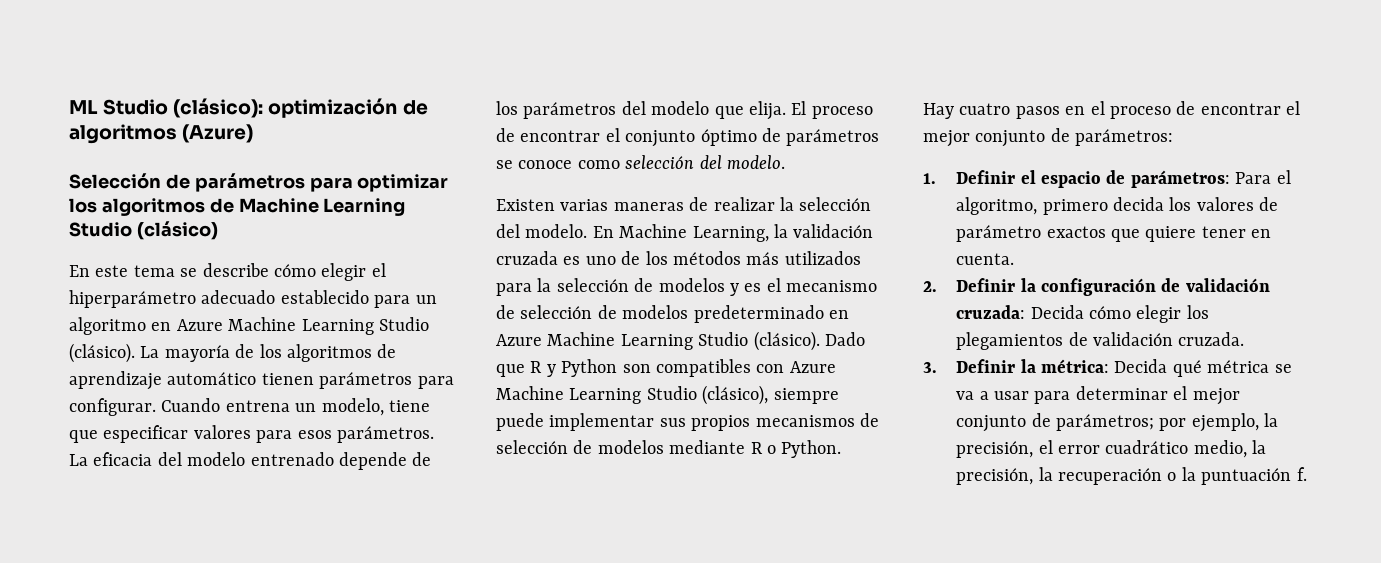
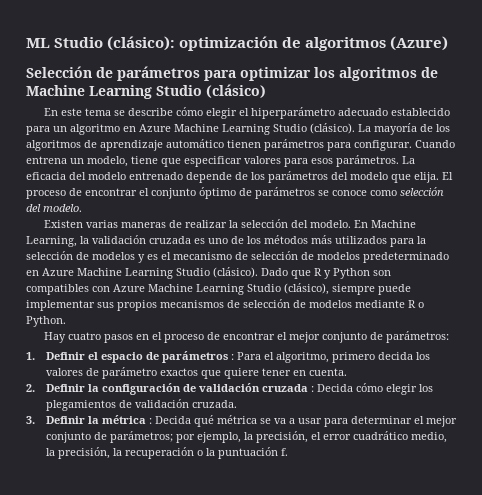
[1130,170,1230,188] parámetros: -> [161,351,234,363] parámetros :
[956,305,1026,319] cruzada: -> [261,384,314,392] cruzada :
[1041,359,1110,373] métrica: -> [101,415,152,424] métrica :

